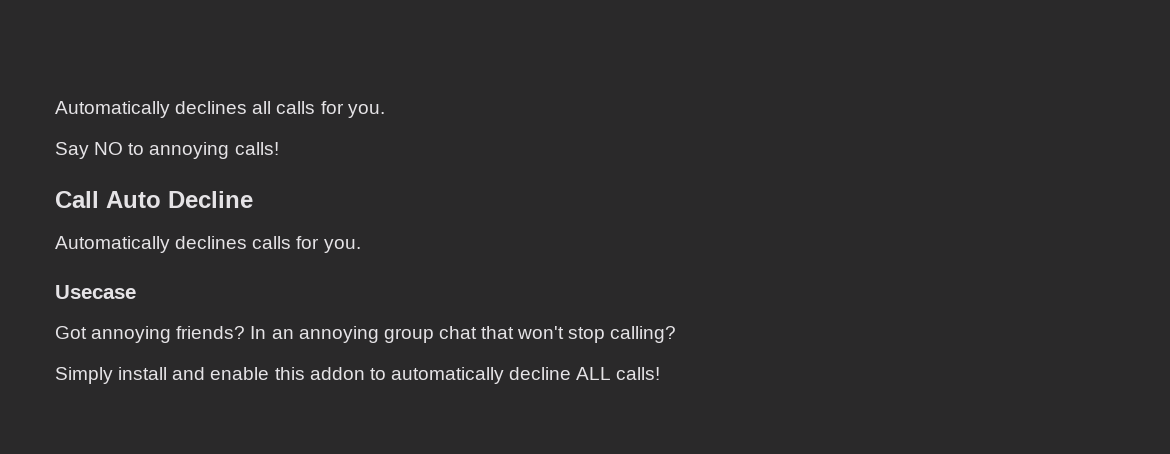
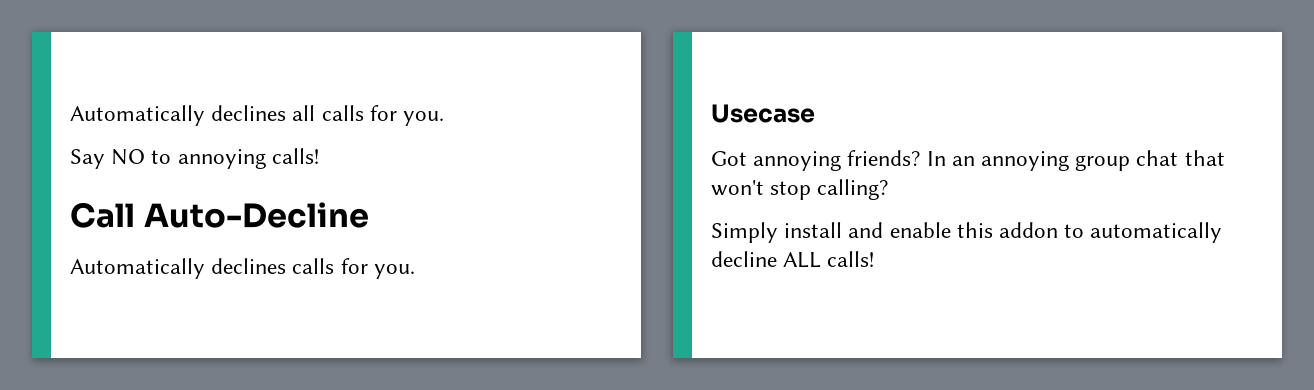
[106,191,253,208] Auto Decline -> [143,202,369,228] Auto-Decline

